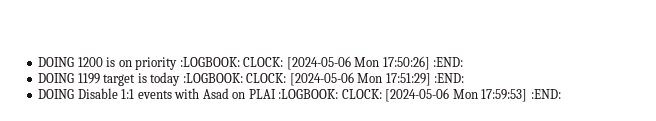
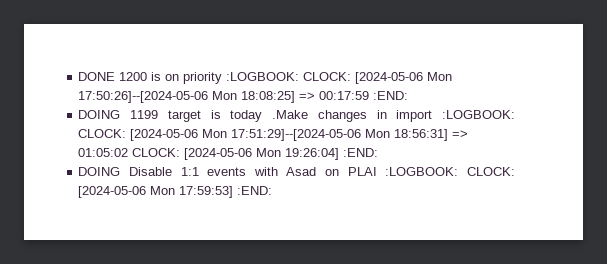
[38,57,75,67] DOING -> [78,72,116,81] DONE
[382,56,430,70] 17:50:26] -> [78,91,370,103] 17:50:26]--[2024-05-06 Mon 18:08:25] => 00:17:59
[182,72,431,86] :LOGBOOK: CLOCK: [2024-05-06 Mon 17:51:29] -> [272,110,515,122] [78,129,469,141] [78,148,340,160] .Make changes in import :LOGBOOK: CLOCK: [2024-05-06 Mon 17:51:29]--[2024-05-06 Mon 18:56:31] => 01:05:02 CLOCK: [2024-05-06 Mon 19:26:04]

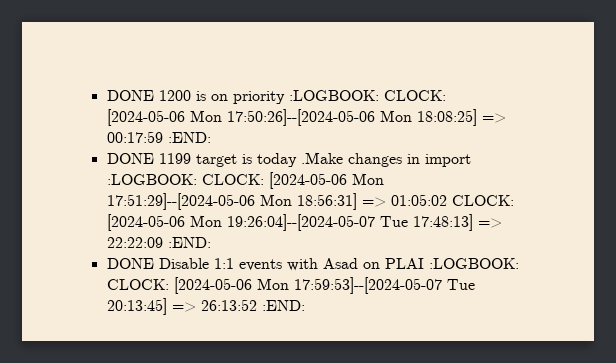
[78,110,121,119] DOING -> [106,153,154,164] DONE
[285,148,379,160] [78,167,121,176] 19:26:04] :END: // DOING -> [226,214,502,231] [106,237,211,248] [106,258,154,269] 19:26:04]--[2024-05-07 Tue 17:48:13] => 22:22:09 :END: // DONE
[179,186,234,198] 17:59:53] -> [293,277,475,294] [106,298,257,315] 17:59:53]--[2024-05-07 Tue 20:13:45] => 26:13:52

